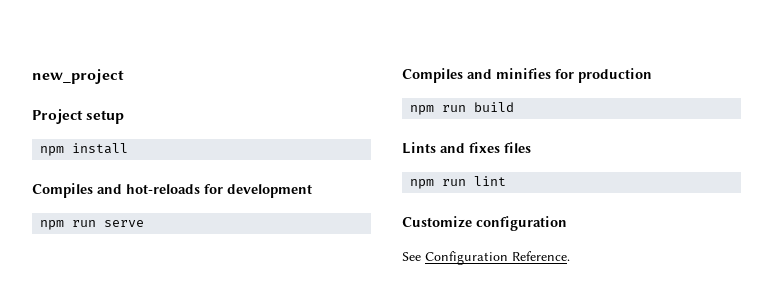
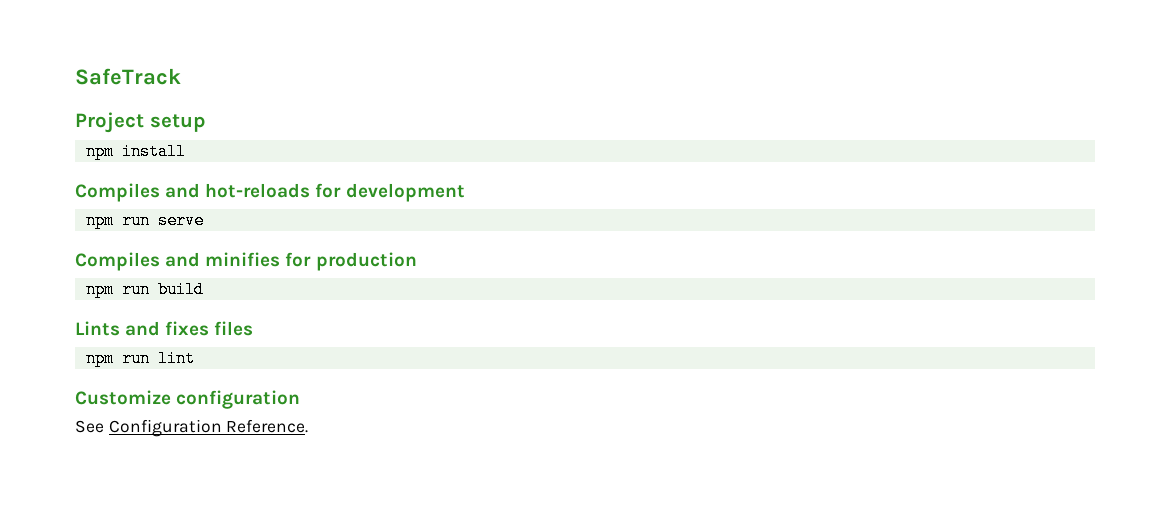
[32,69,124,84] new_project -> [75,68,181,85] SafeTrack

